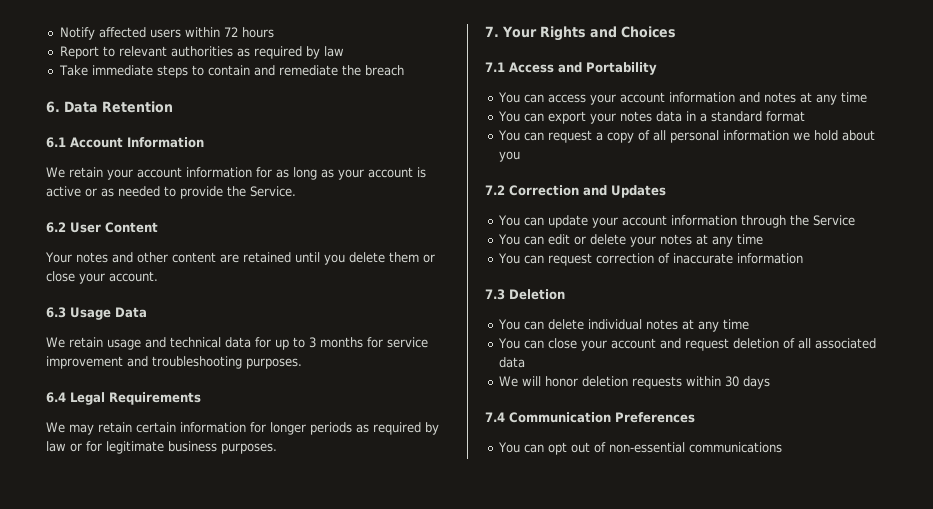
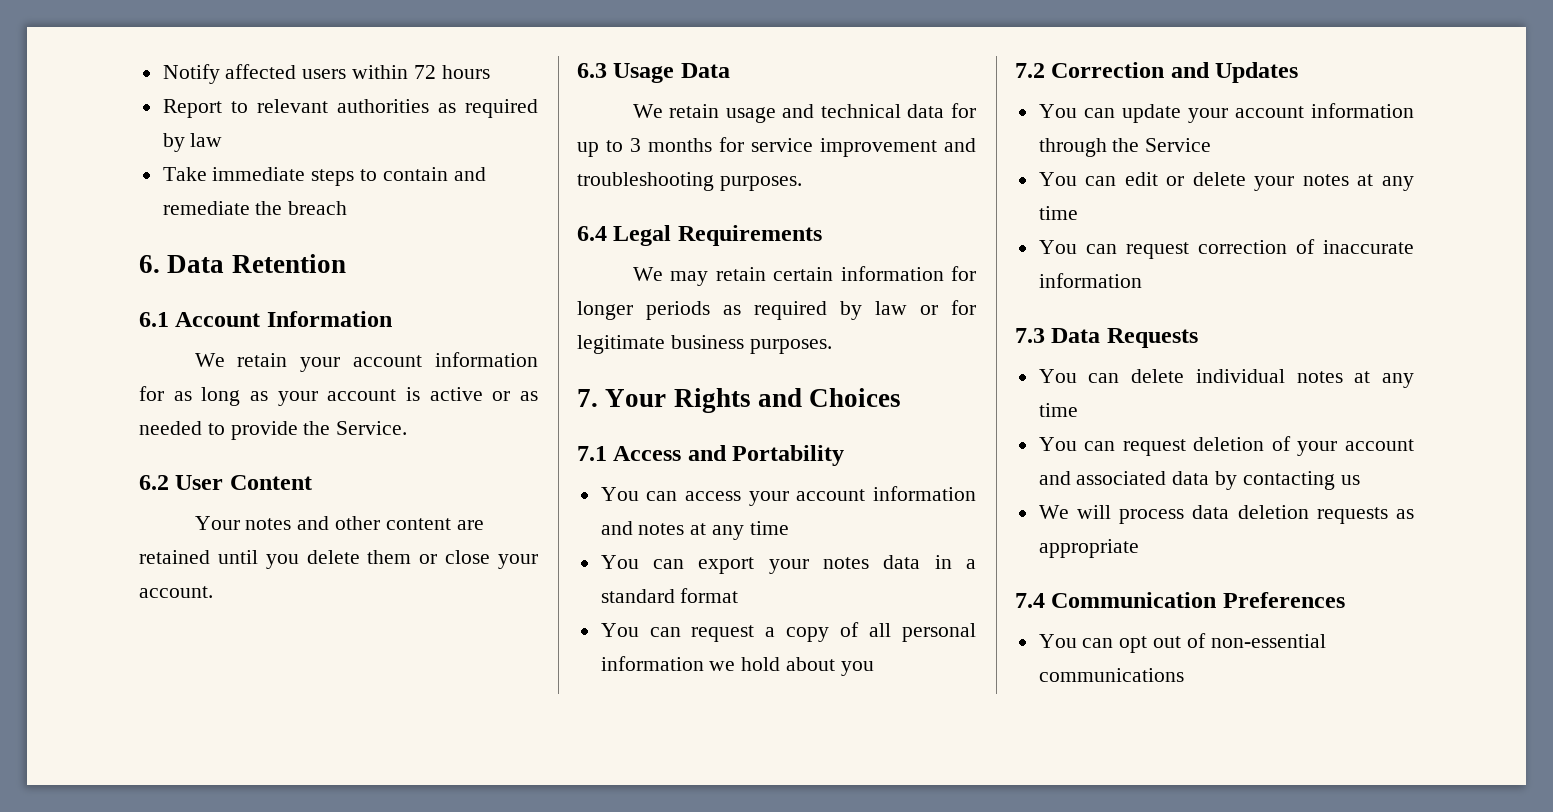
[509,289,565,300] Deletion -> [1051,328,1198,348] Data Requests
[547,338,811,351] close your account and request deletion of all -> [1122,436,1414,456] [1038,471,1071,485] request deletion of your account and
(525, 362) none -> [1215,471,1360,490] by contacting us
[544,376,770,389] honor deletion requests within 30 days -> [1119,505,1414,524] [1038,539,1139,558] process data deletion requests as appropriate

